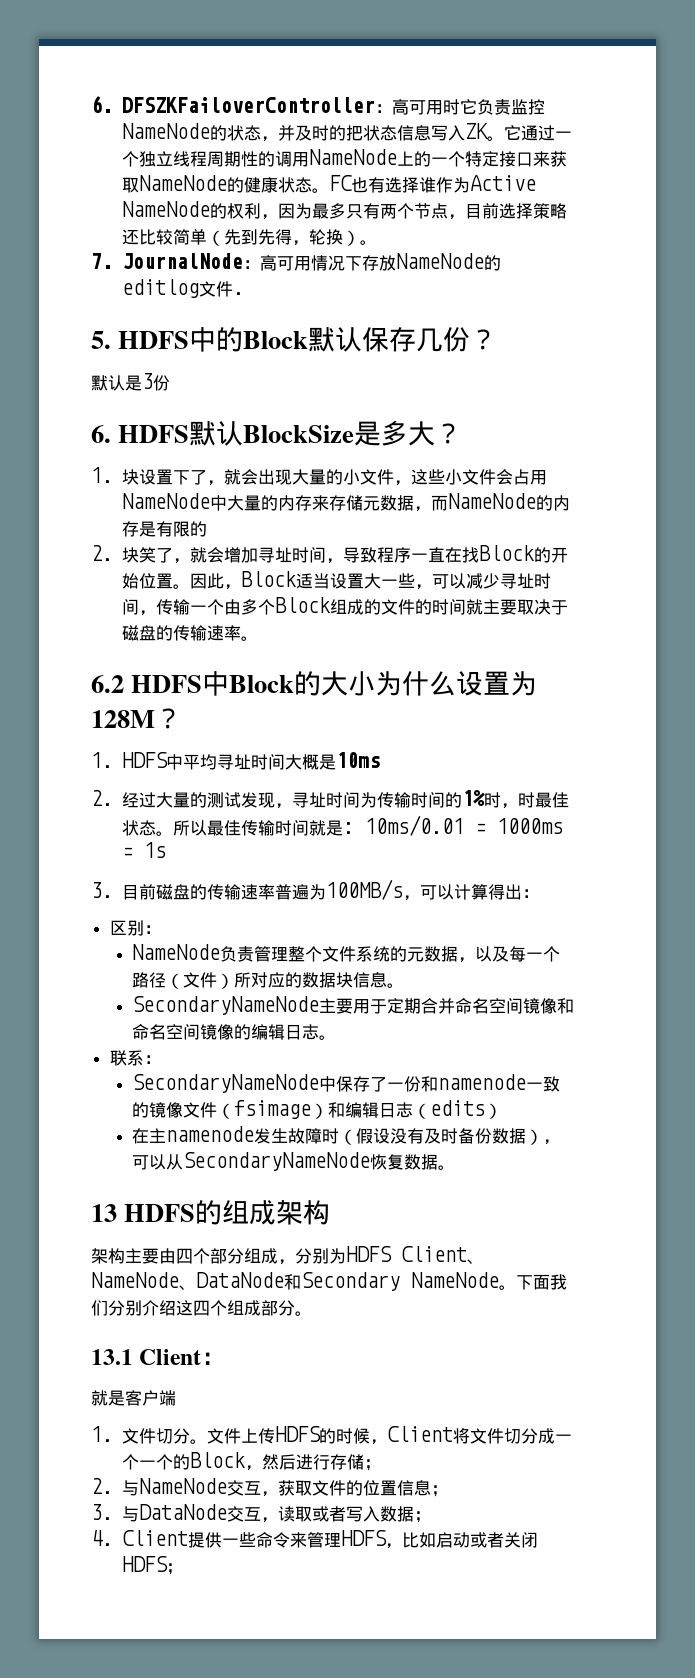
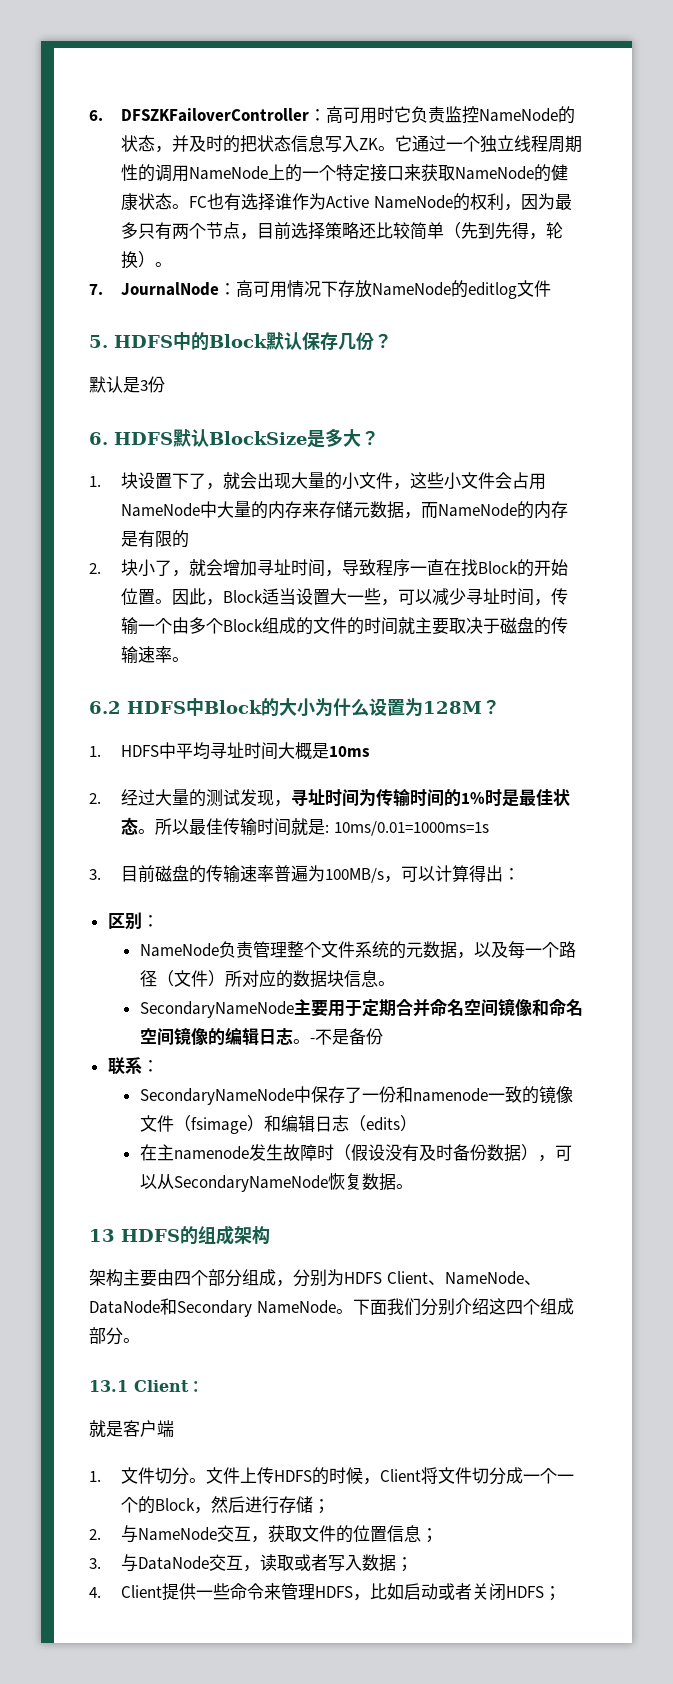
[232,292,244,295] . -> (551, 288) none
[138,547,156,563] 笑 -> [137,559,155,577] 小
[500,792,535,809] ，时 -> [501,789,519,807] 是
[364,815,563,836] [121,842,166,858] 10ms/0.01 = 1000ms = 1s -> [333,821,489,836] 10ms/0.01=1000ms=1s
(337, 1037) none -> [309,1028,383,1045] -不是备份

